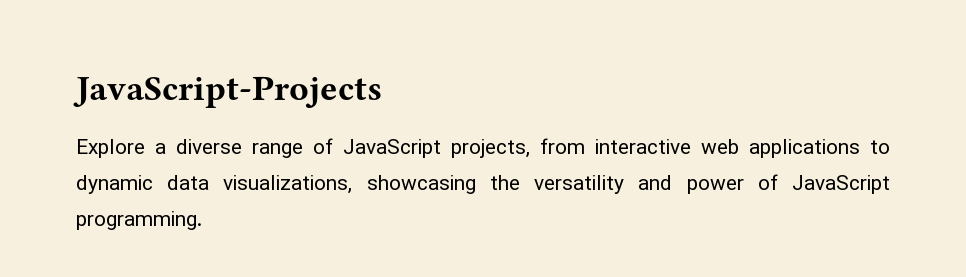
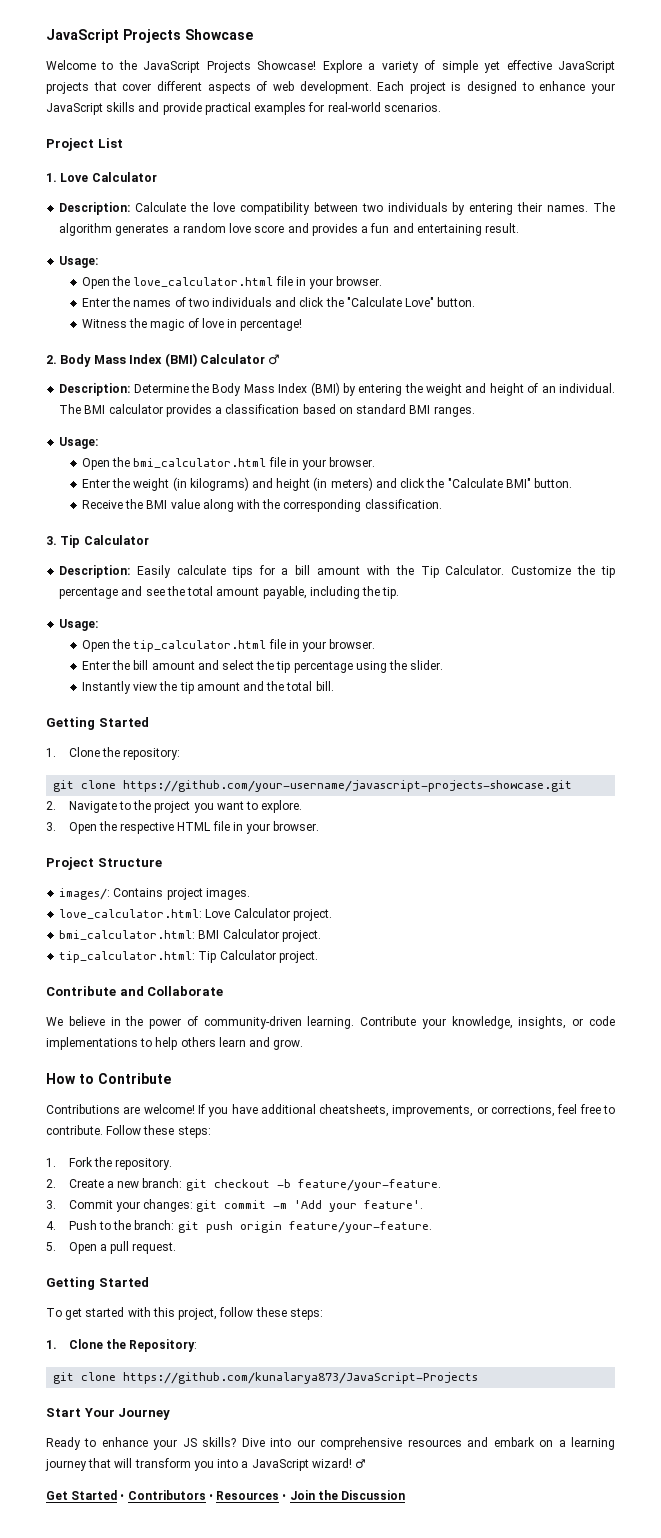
[73,76,382,108] [76,138,890,158] [76,174,890,194] [76,211,202,230] JavaScript-Projects // Explore a diverse range of JavaScript projects, from interactive web applications to dynamic data visualizations, showcasing the versatility and power of JavaScript programming. -> [46,29,253,43] [46,60,615,73] [46,81,616,94] [46,102,441,115] [46,138,123,151] [46,172,157,182] [59,202,615,215] [59,223,520,236] [59,256,99,268] [81,276,383,289] [81,297,476,307] [81,318,303,331] [46,353,281,367] [59,382,615,396] [59,404,475,417] [59,437,99,449] [81,457,376,470] [81,477,573,491] [81,499,442,512] [46,535,149,548] [59,565,615,578] [59,586,400,599] [59,619,99,631] [81,639,376,652] [81,660,444,673] [81,681,334,694] [46,717,149,730] [46,747,181,760] [53,780,573,792] [46,800,303,813] [46,821,320,834] [46,857,162,870] [59,888,250,900] [59,908,332,921] [59,929,321,942] [59,950,318,963] [46,986,224,996] [46,1016,615,1029] [46,1037,304,1050] [46,1073,171,1084] [46,1104,615,1117] [46,1125,211,1138] [46,1157,173,1170] [46,1178,441,1191] [46,1199,424,1212] [46,1220,432,1233] [46,1241,177,1254] [46,1277,149,1290] [46,1307,323,1320] [46,1339,198,1352] [53,1372,479,1384] [46,1408,171,1420] [46,1437,615,1450] [45,1458,367,1471] [46,1490,406,1500] JavaScript Projects Showcase // Welcome to the JavaScript Projects Showcase! Explore a variety of simple yet effective JavaScript projects that cover different aspects of web development. Each project is designed to enhance your JavaScript skills and provide practical examples for real-world scenarios. // Project List // 1. Love Calculator // Description: Calculate the love compatibility between two individuals by entering their names. The algorithm generates a random love score and provides a fun and entertaining result. // Usage: // Open the love_calculator.html file in your browser. // Enter the names of two individuals and click the "Calculate Love" button. // Witness the magic of love in percentage! // 2. Body Mass Index (BMI) Calculator ♂ // Description: Determine the Body Mass Index (BMI) by entering the weight and height of an individual. The BMI calculator provides a classification based on standard BMI ranges. // Usage: // Open the bmi_calculator.html file in your browser. // Enter the weight (in kilograms) and height (in meters) and click the "Calculate BMI" button. // Receive the BMI value along with the corresponding classification. // 3. Tip Calculator // Description: Easily calculate tips for a bill amount with the Tip Calculator. Customize the tip percentage and see the total amount payable, including the tip. // Usage: // Open the tip_calculator.html file in your browser. // Enter the bill amount and select the tip percentage using the slider. // Instantly view the tip amount and the total bill. // Getting Started // 1. Clone the repository: // git clone https://github.com/your-username/javascript-projects-showcase.git // 2. Navigate to the project you want to explore. // 3. Open the respective HTML file in your browser. // Project Structure // images/: Contains project images. // love_calculator.html: Love Calculator project. // bmi_calculator.html: BMI Calculator project. // tip_calculator.html: Tip Calculator project. // Contribute and Collaborate // We believe in the power of community-driven learning. Contribute your knowledge, insights, or code implementations to help others learn and grow. // How to Contribute // Contributions are welcome! If you have additional cheatsheets, improvements, or corrections, feel free to contribute. Follow these steps: // 1. Fork the repository. // 2. Create a new branch: git checkout -b feature/your-feature. // 3. Commit your changes: git commit -m 'Add your feature'. // 4. Push to the branch: git push origin feature/your-feature. // 5. Open a pull request. // Getting Started // To get started with this project, follow these steps: // 1. Clone the Repository: // git clone https://github.com/kunalarya873/JavaScript-Projects // Start Your Journey // Ready to enhance your JS skills? Dive into our comprehensive resources and embark on a learning journey that will transform you into a JavaScript wizard! ♂ // Get Started • Contributors • Resources • Join the Discussion

